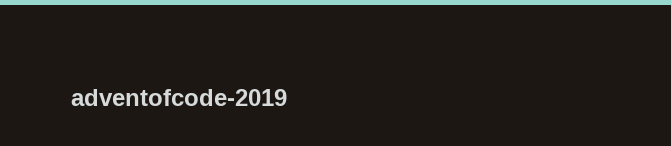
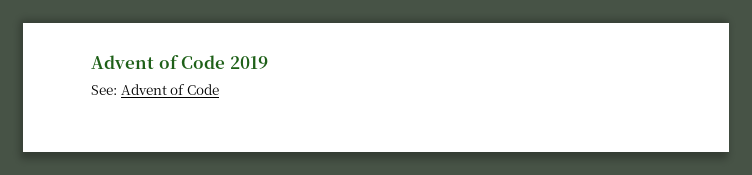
[71,89,287,106] adventofcode-2019 -> [91,55,268,69] [91,84,219,95] Advent of Code 2019 // See: Advent of Code

